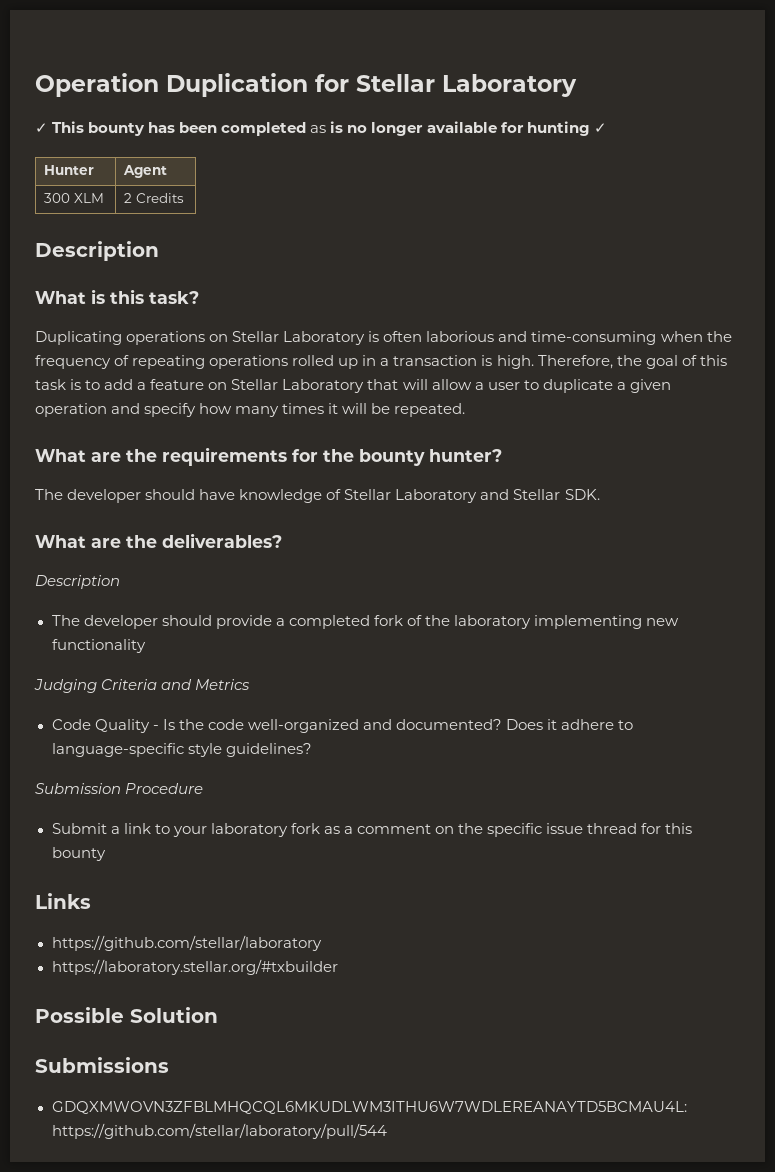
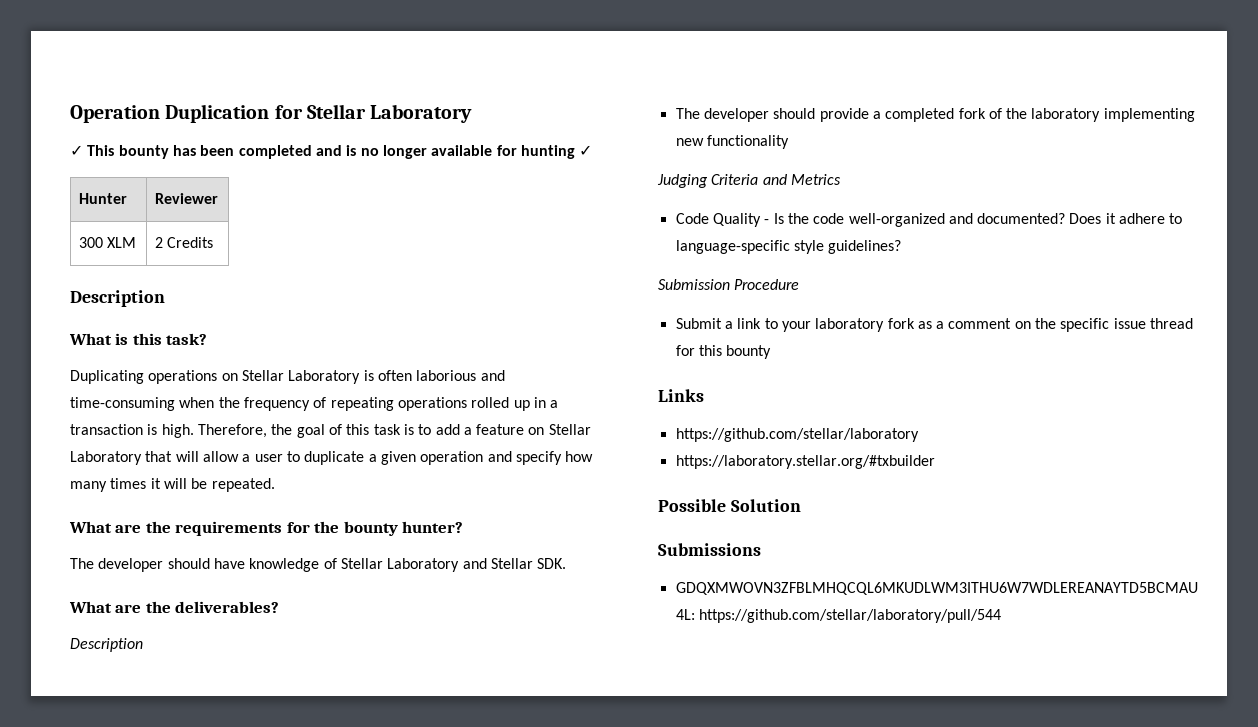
[310,125,327,133] as -> [315,145,342,156] and
[123,165,168,178] Agent -> [154,193,218,204] Reviewer

